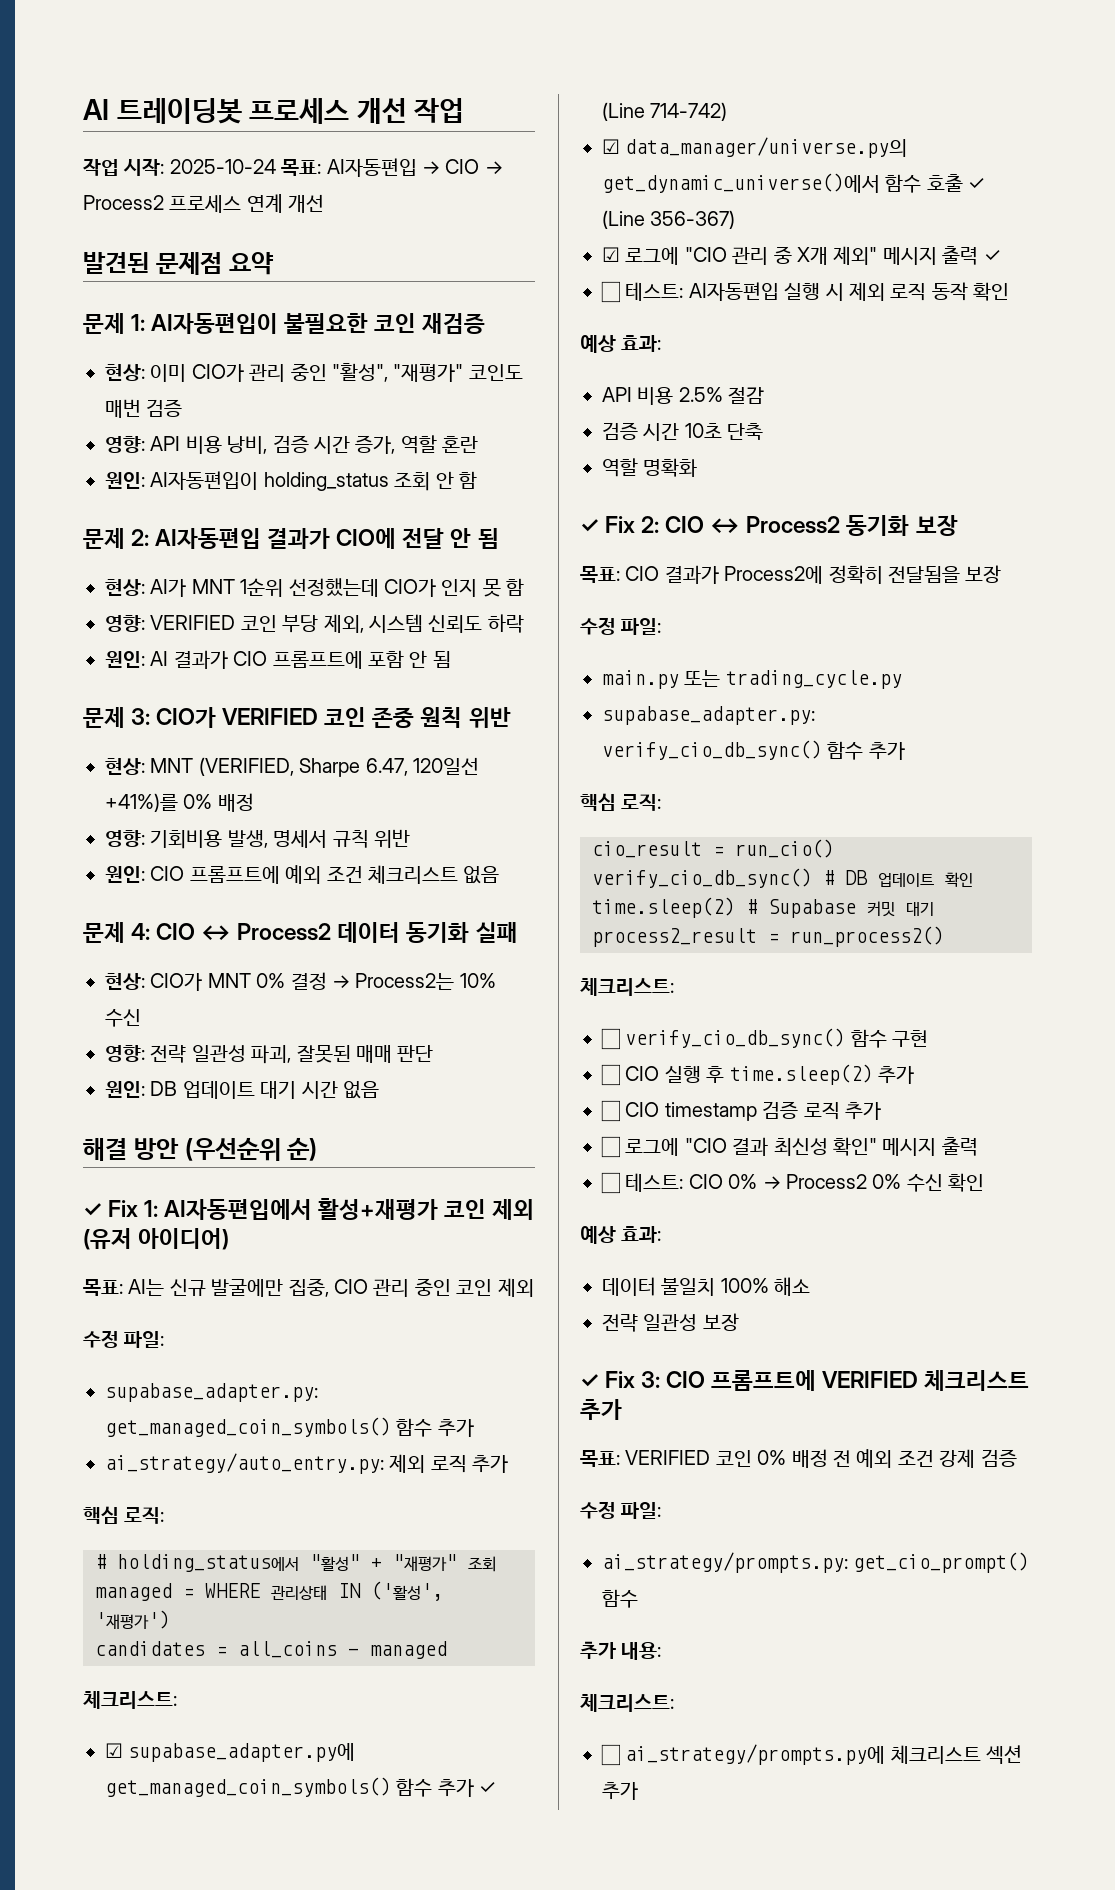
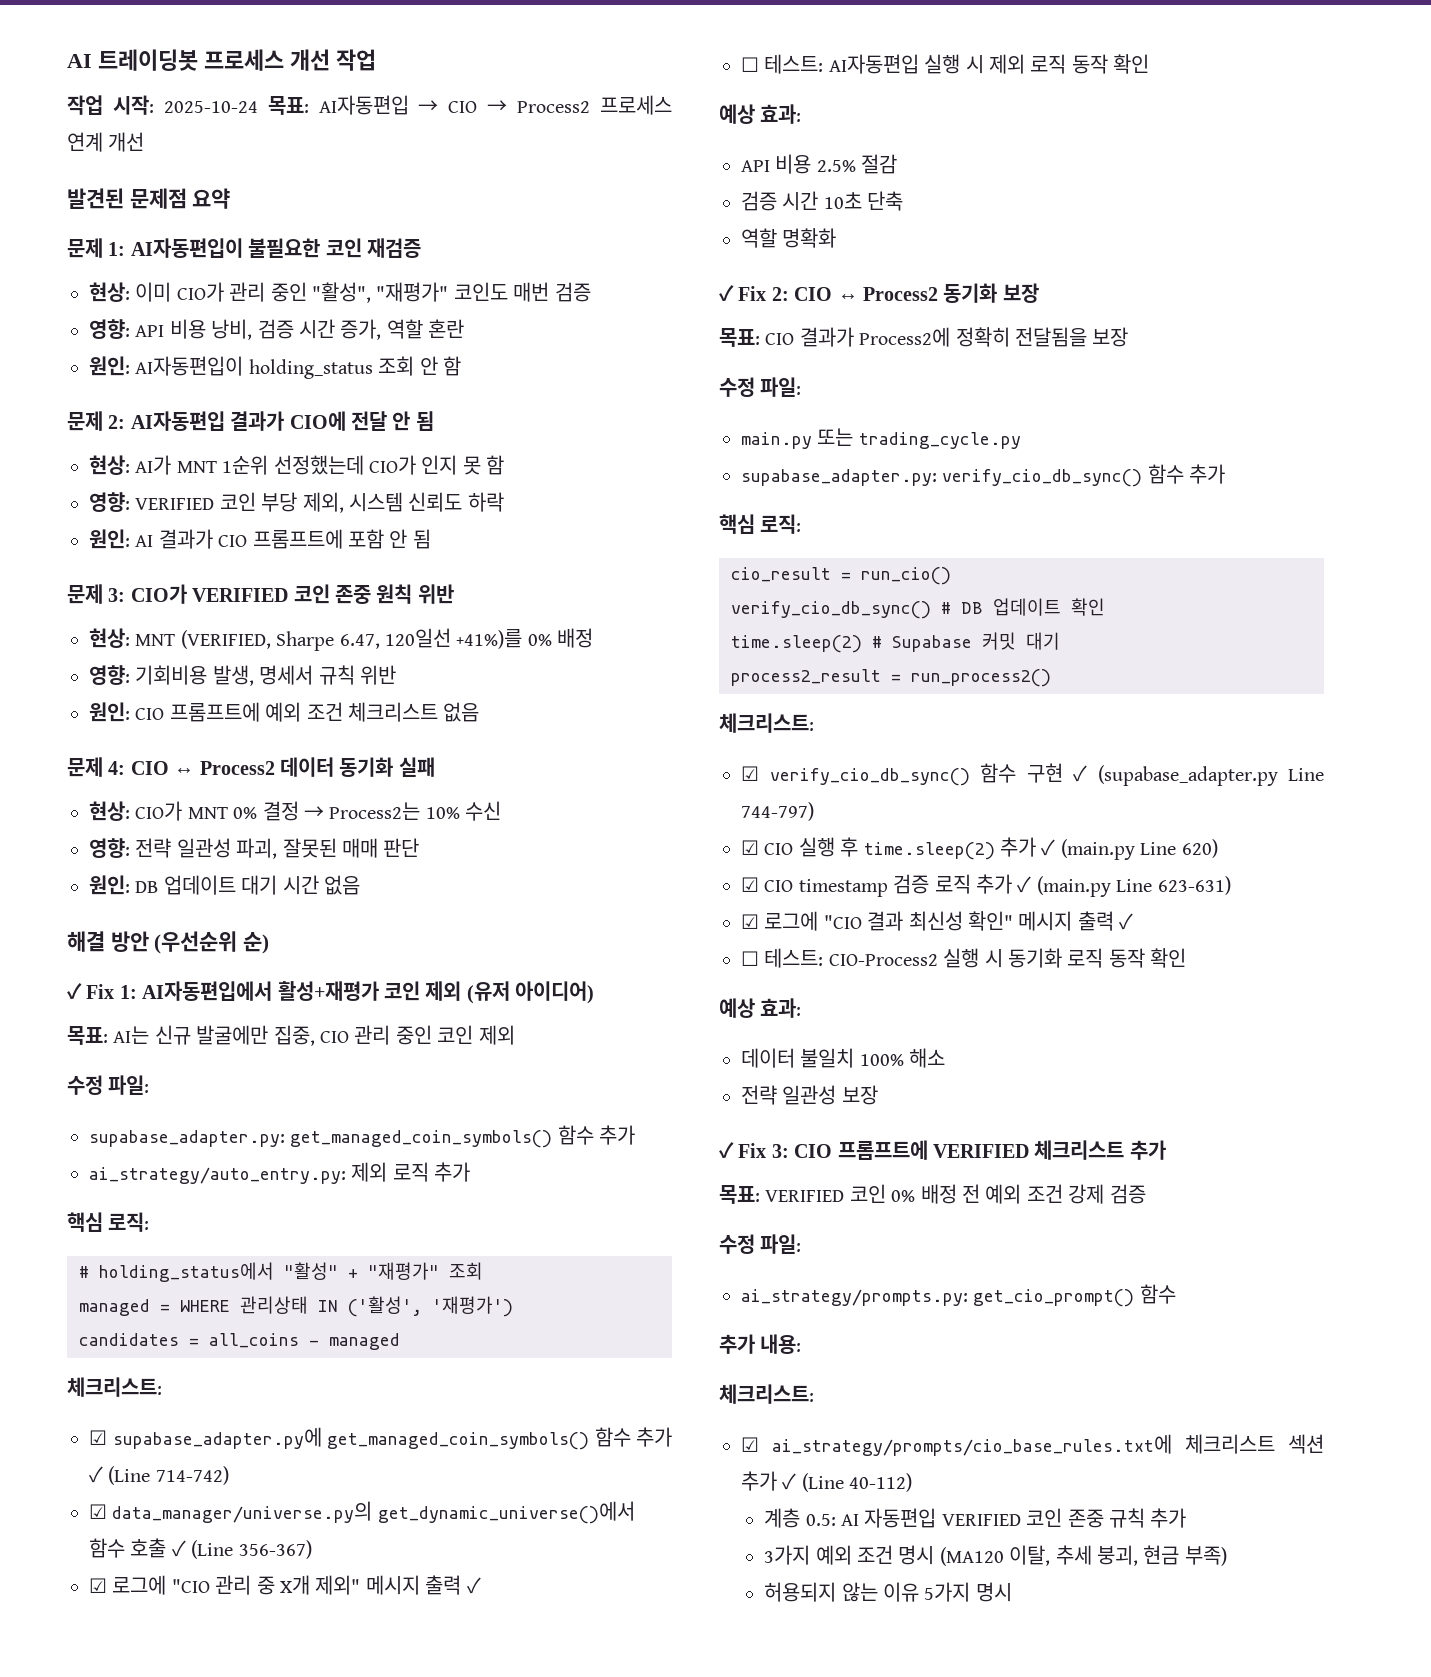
[601,1028,620,1050] ☐ -> [741,766,759,781] ☑
[601,1064,620,1086] // ☐ -> [1073,765,1324,786] [741,802,814,821] [741,840,759,855] ✓ (supabase_adapter.py Line 744-797) // ☑
[601,1100,620,1122] // ☐ -> [1041,839,1218,860] [741,877,759,892] ✓ (main.py Line 620) // ☑
[601,1136,620,1158] // ☐ -> [1017,876,1231,897] [741,914,759,929] ✓ (main.py Line 623-631) // ☑
[601,1172,943,1194] // ☐ 테스트: CIO 0% → Process2 0% 수신 -> [1119,913,1134,930] [741,948,1145,968] ✓ // ☐ 테스트: CIO-Process2 실행 시 동기화 로직 동작
[601,1744,886,1766] ☐ ai_strategy/prompts.py에 -> [741,1434,1172,1456] ☑ ai_strategy/prompts/cio_base_rules.txt에
(638, 1791) none -> [782,1473,913,1492] [764,1508,1187,1528] [764,1545,1227,1566] [764,1582,1012,1602] ✓ (Line 40-112) // 계층 0.5: AI 자동편입 VERIFIED 코인 존중 규칙 추가 // 3가지 예외 조건 명시 (MA120 이탈, 추세 붕괴, 현금 부족) // 허용되지 않는 이유 5가지 명시

